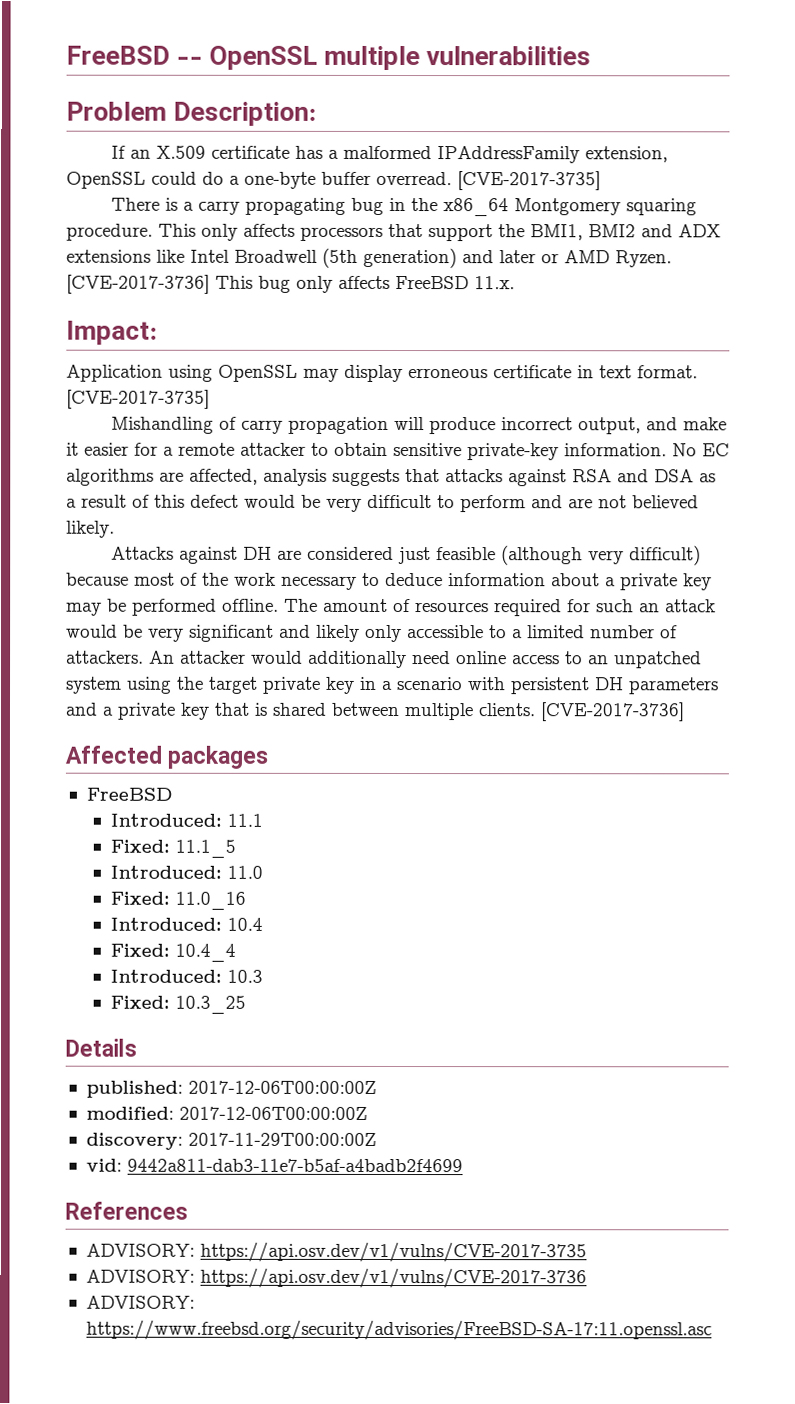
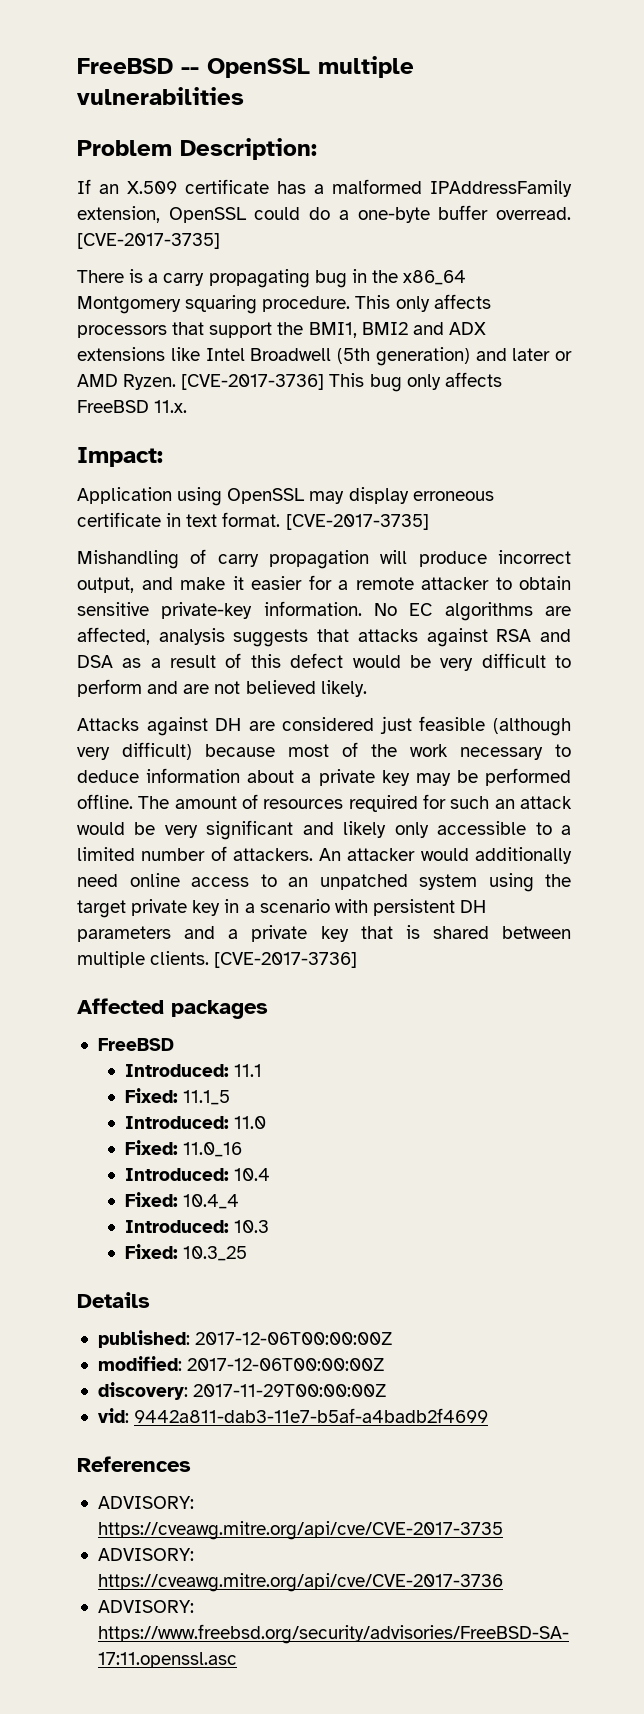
[199,1241,587,1263] [85,1267,587,1289] https://api.osv.dev/v1/vulns/CVE-2017-3735 // ADVISORY: https://api.osv.dev/v1/vulns/CVE-2017-3736 -> [97,1521,503,1540] [97,1548,194,1561] [97,1573,503,1592] https://cveawg.mitre.org/api/cve/CVE-2017-3735 // ADVISORY: https://cveawg.mitre.org/api/cve/CVE-2017-3736

